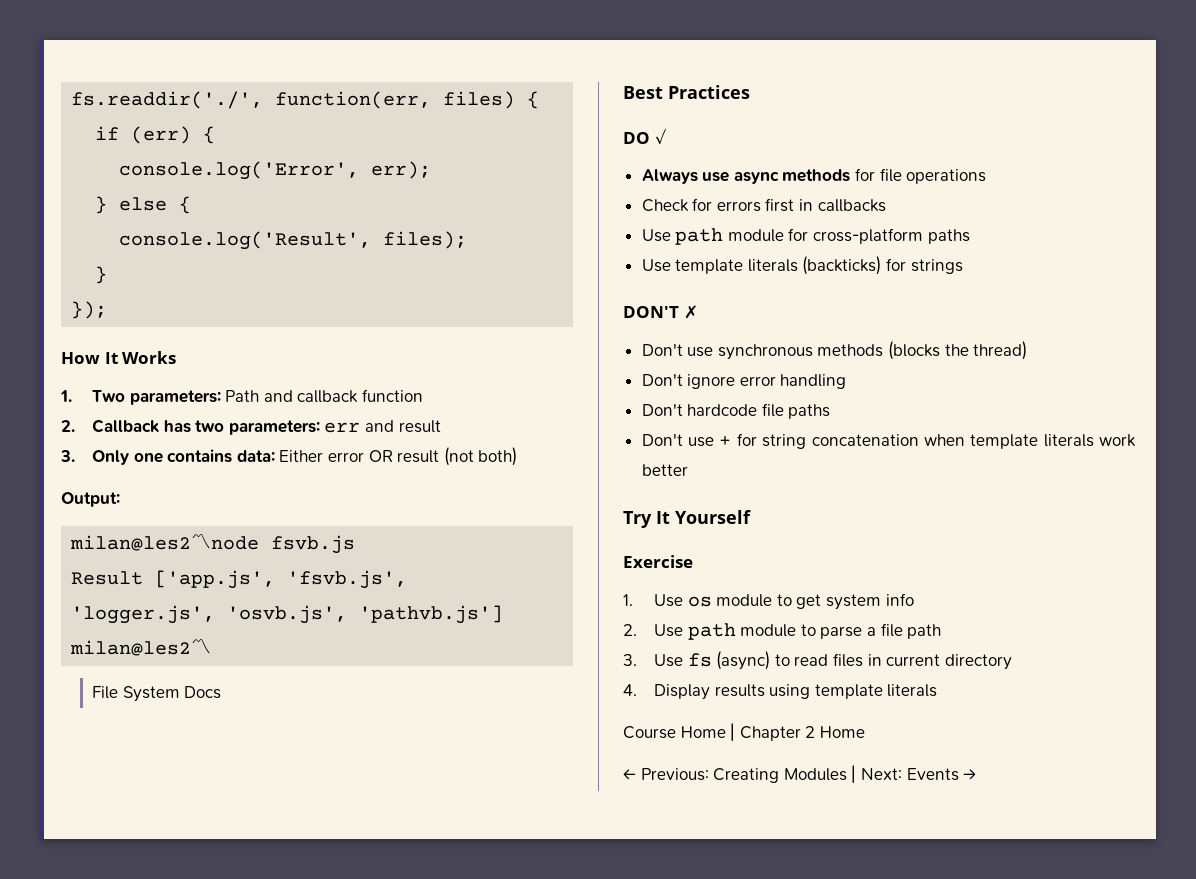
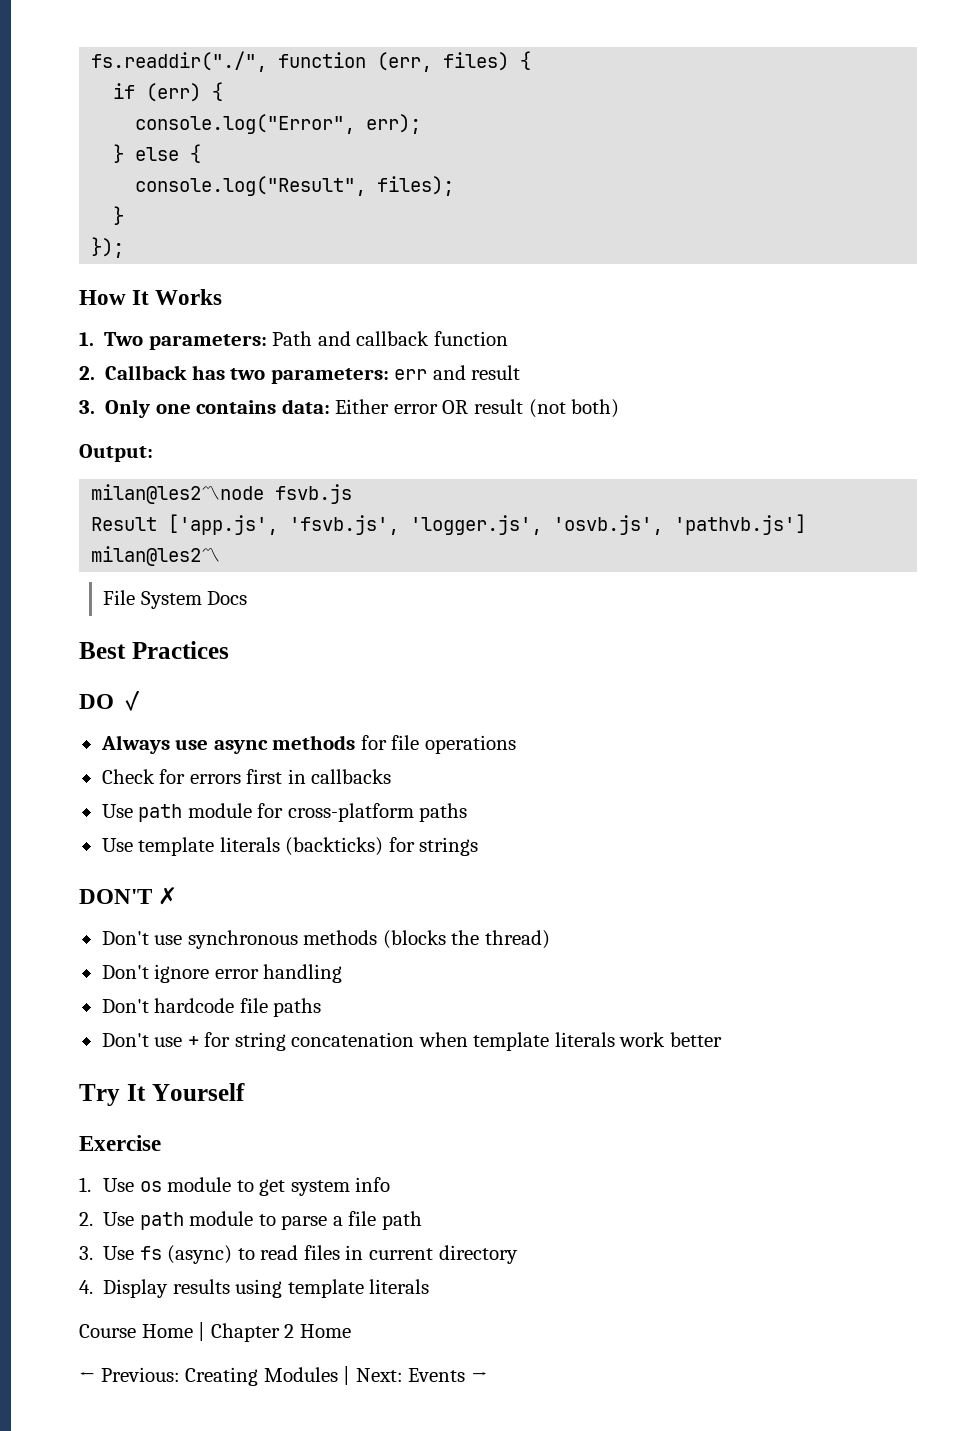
[71,91,432,109] fs.readdir('./', function(err, -> [91,51,433,72] fs.readdir("./", function (err,
[119,161,360,180] console.log('Error', -> [135,114,356,134] console.log("Error",
[119,231,372,250] console.log('Result', -> [135,176,367,196] console.log("Result",

